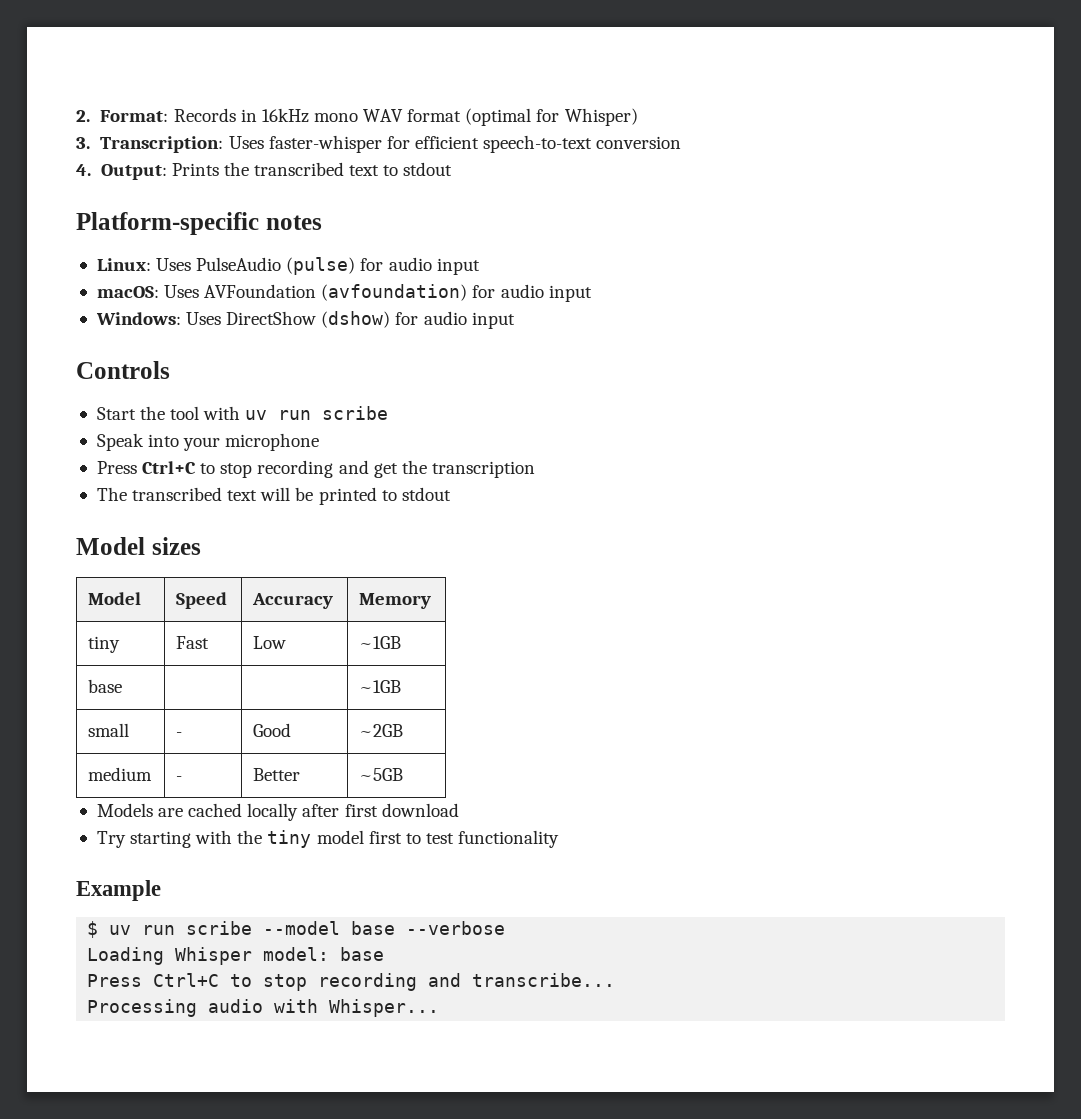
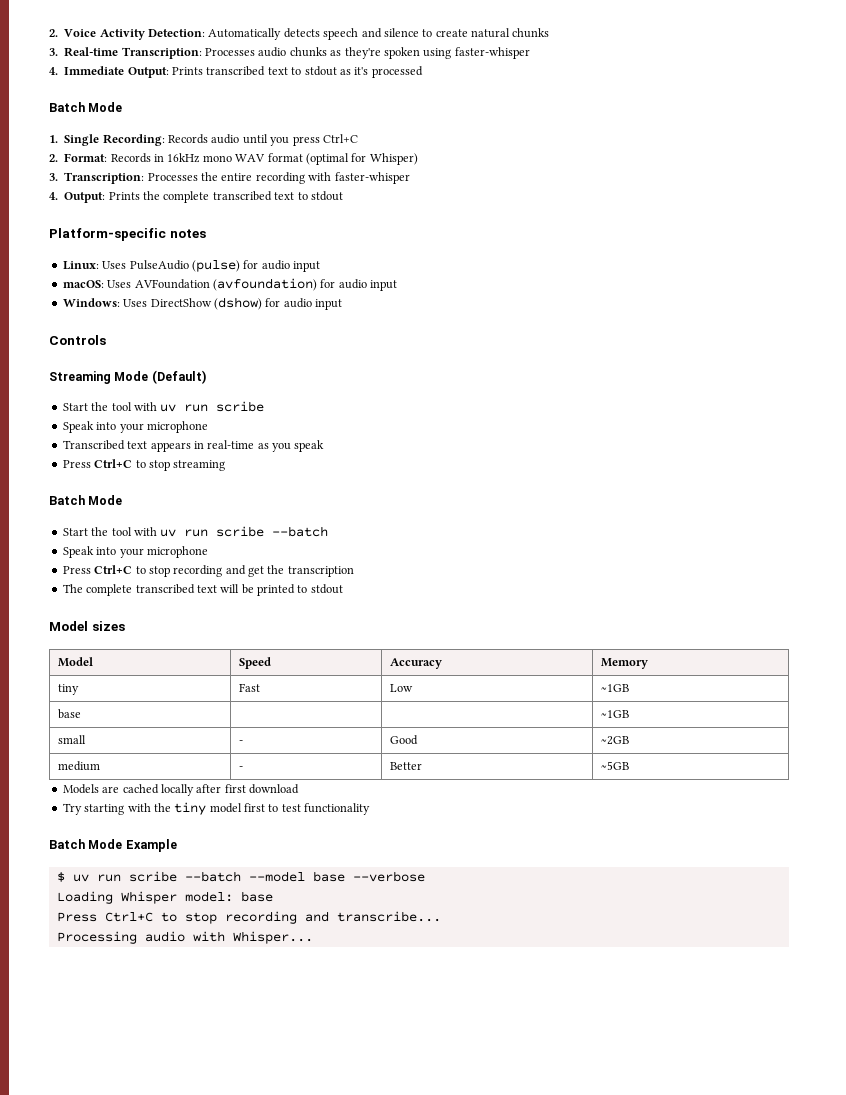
[76,110,90,122] 2. -> [49,28,550,40] [49,47,530,59] [49,66,423,78] [49,102,123,112] [49,134,358,146] [49,154,58,162] 2. Voice Activity Detection: Automatically detects speech and silence to create natural chunks // 3. Real-time Transcription: Processes audio chunks as they're spoken using faster-whisper // 4. Immediate Output: Prints transcribed text to stdout as it's processed // Batch Mode // 1. Single Recording: Records audio until you press Ctrl+C // 2.
[228,135,682,153] Uses faster-whisper for efficient speech-to-text conversion -> [147,172,410,184] Processes the entire recording with faster-whisper
(249, 169) none -> [163,191,210,203] complete
(170, 370) none -> [49,370,206,384] // Streaming Mode (Default)
(320, 442) none -> [62,440,325,452] [62,459,226,471] [49,495,123,505] [62,526,329,537] [62,546,208,558] // Transcribed text appears in real-time as you speak // Press Ctrl+C to stop streaming // Batch Mode // Start the tool with uv run scribe --batch // Speak into your microphone
(127, 494) none -> [86,584,133,596] complete
(560, 839) none -> [49,839,123,849] Batch Mode
(253, 928) none -> [184,871,241,882] --batch

